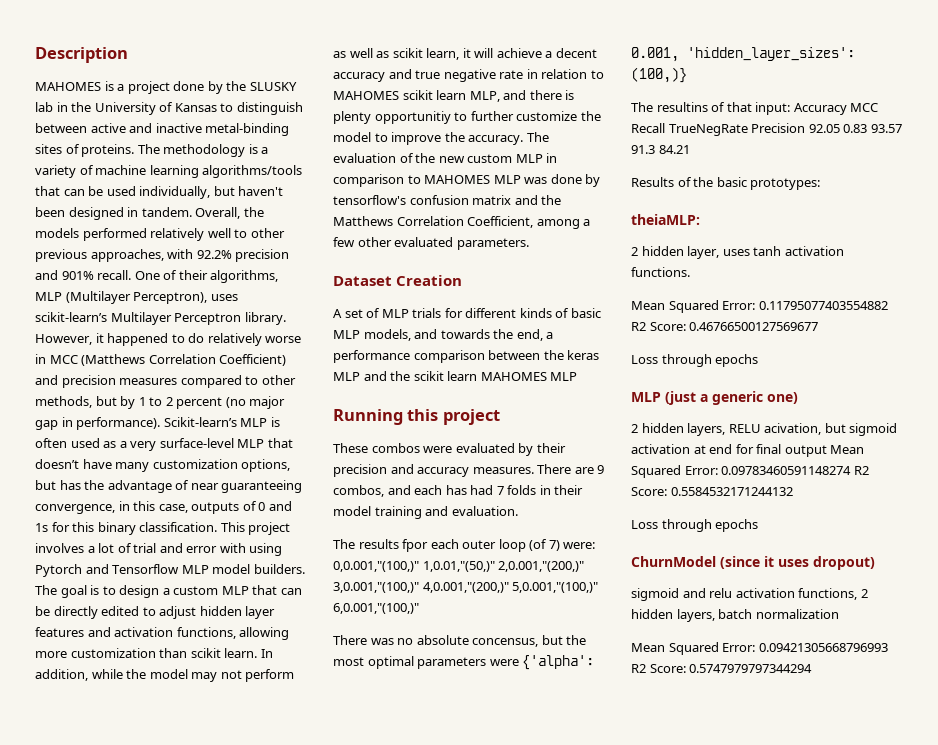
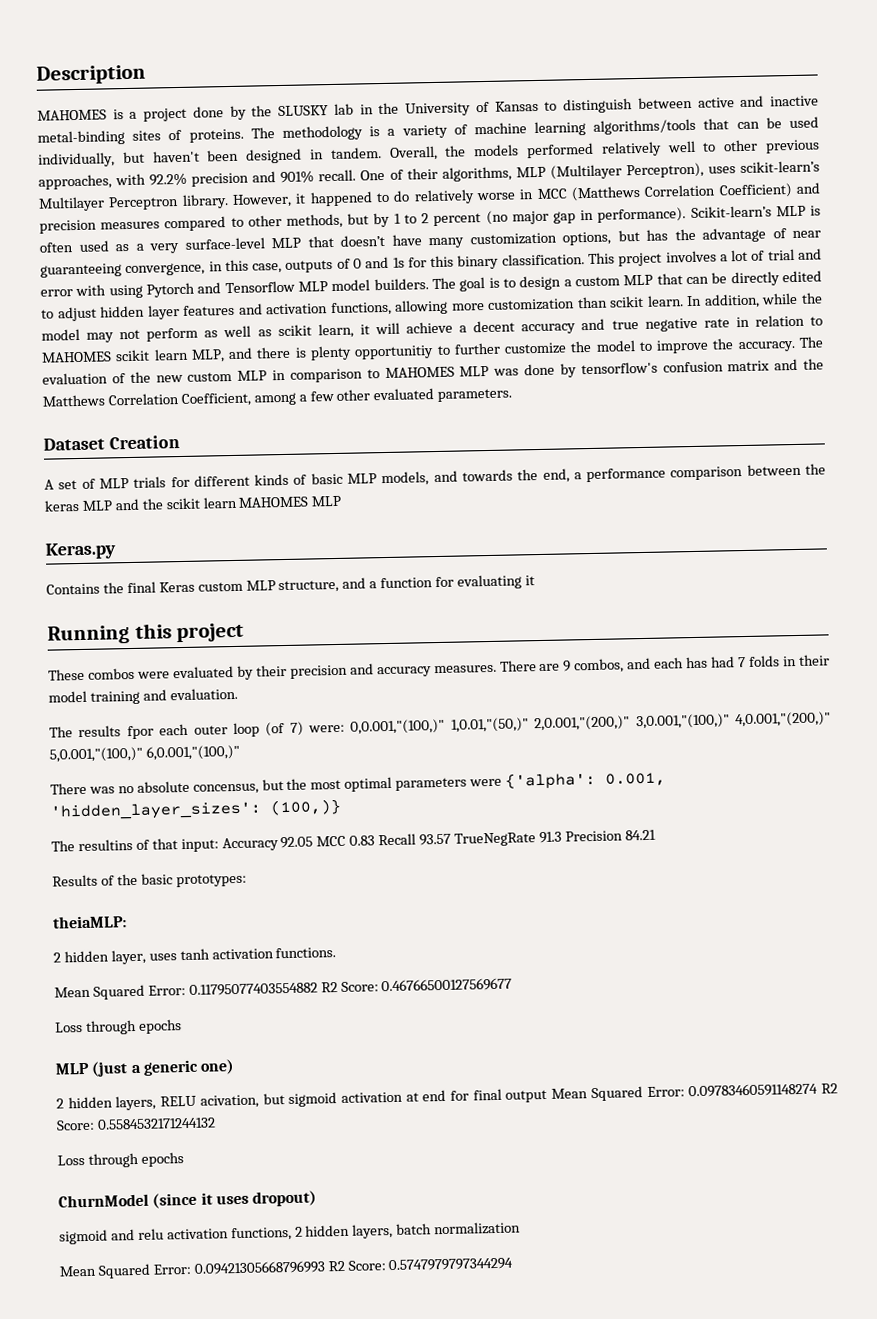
(578, 376) none -> [45,542,116,560] [46,574,535,595] // Keras.py // Contains the final Keras custom MLP structure, and a function for evaluating it
[850,103,879,112] [631,123,902,136] [631,145,655,154] MCC Recall TrueNegRate Precision 92.05 0.83 93.57 91.3 -> [280,830,623,849] 92.05 MCC 0.83 Recall 93.57 TrueNegRate 91.3 Precision

